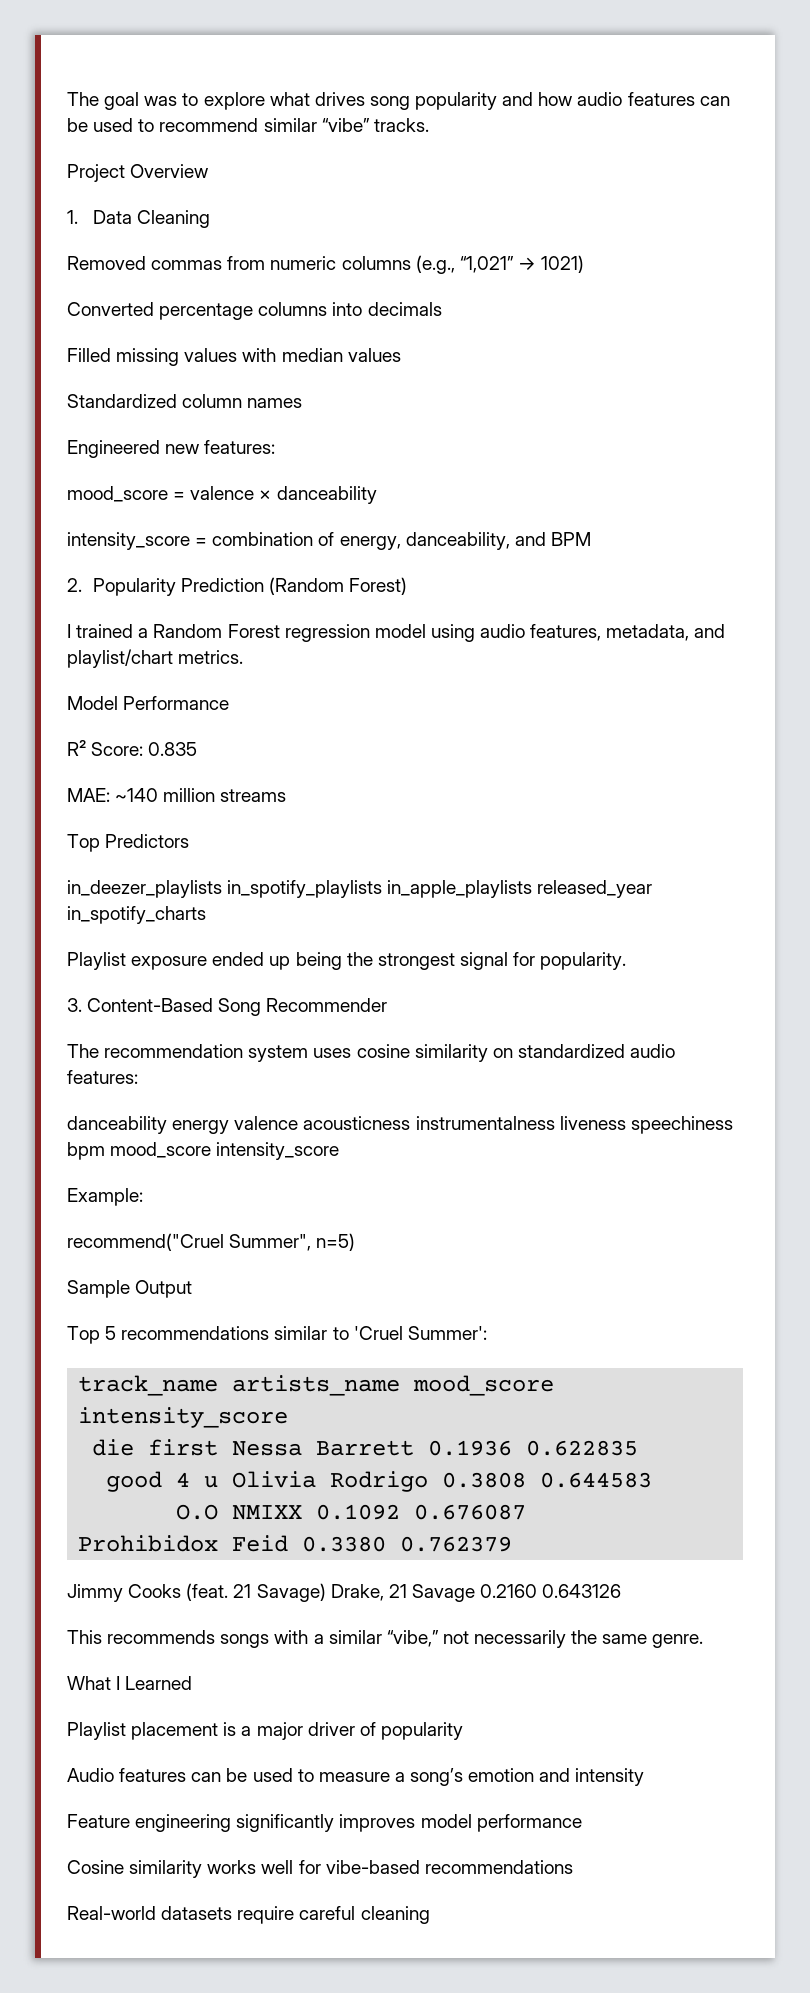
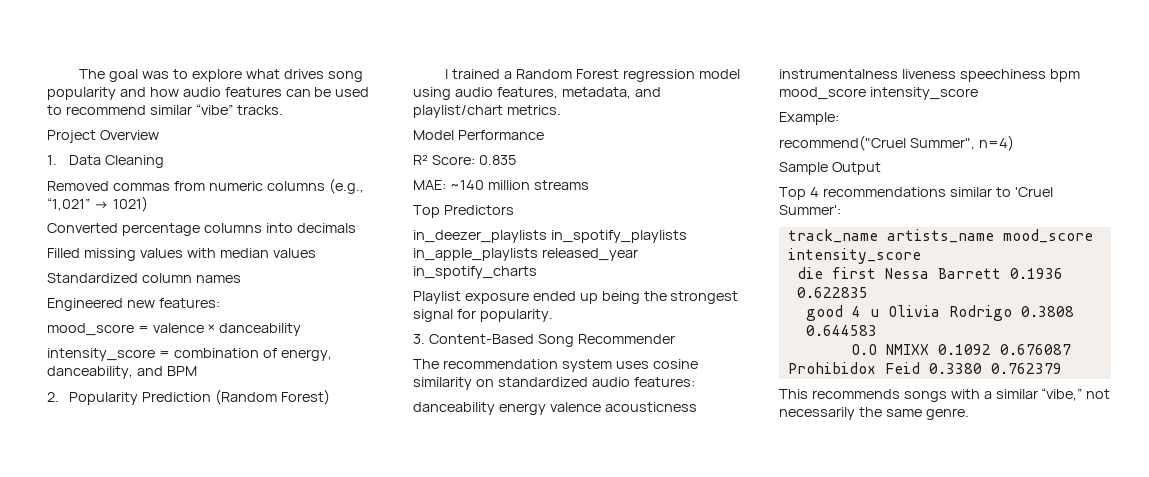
[316,1233,356,1251] n=5) -> [978,135,1014,151] n=4)
[105,1326,117,1340] 5 -> [809,187,819,197] 4
[67,1583,622,1602] // Jimmy Cooks (feat. 21 Savage) Drake, 21 Savage 0.2160 0.643126 -> (1062, 368) none
[67,1676,193,1690] [67,1722,463,1740] [67,1768,645,1786] [67,1814,582,1832] [67,1860,573,1878] [67,1906,430,1924] // What I Learned // Playlist placement is a major driver of popularity // Audio features can be used to measure a song’s emotion and intensity // Feature engineering significantly improves model performance // Cosine similarity works well for vibe-based recommendations // Real-world datasets require careful cleaning -> (969, 414) none

